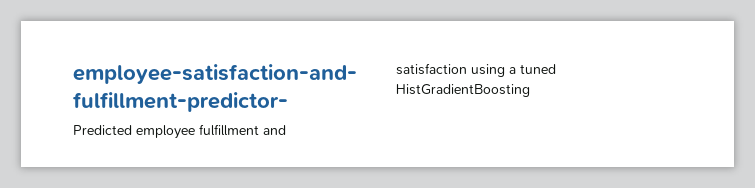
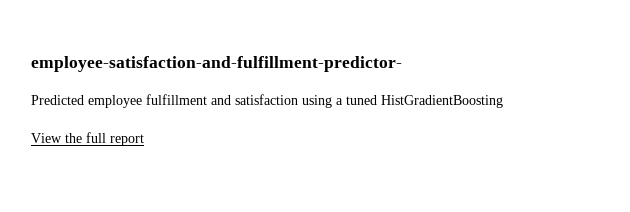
(530, 90) none -> [31,132,144,146] // View the full report

